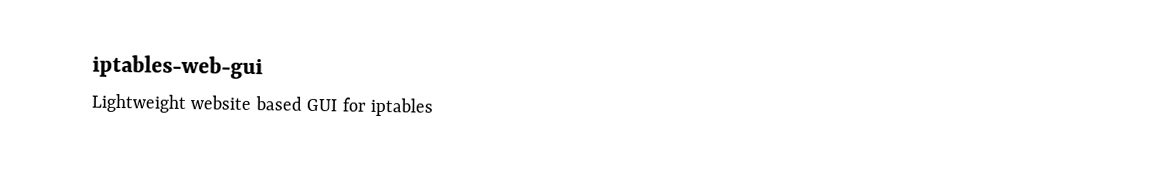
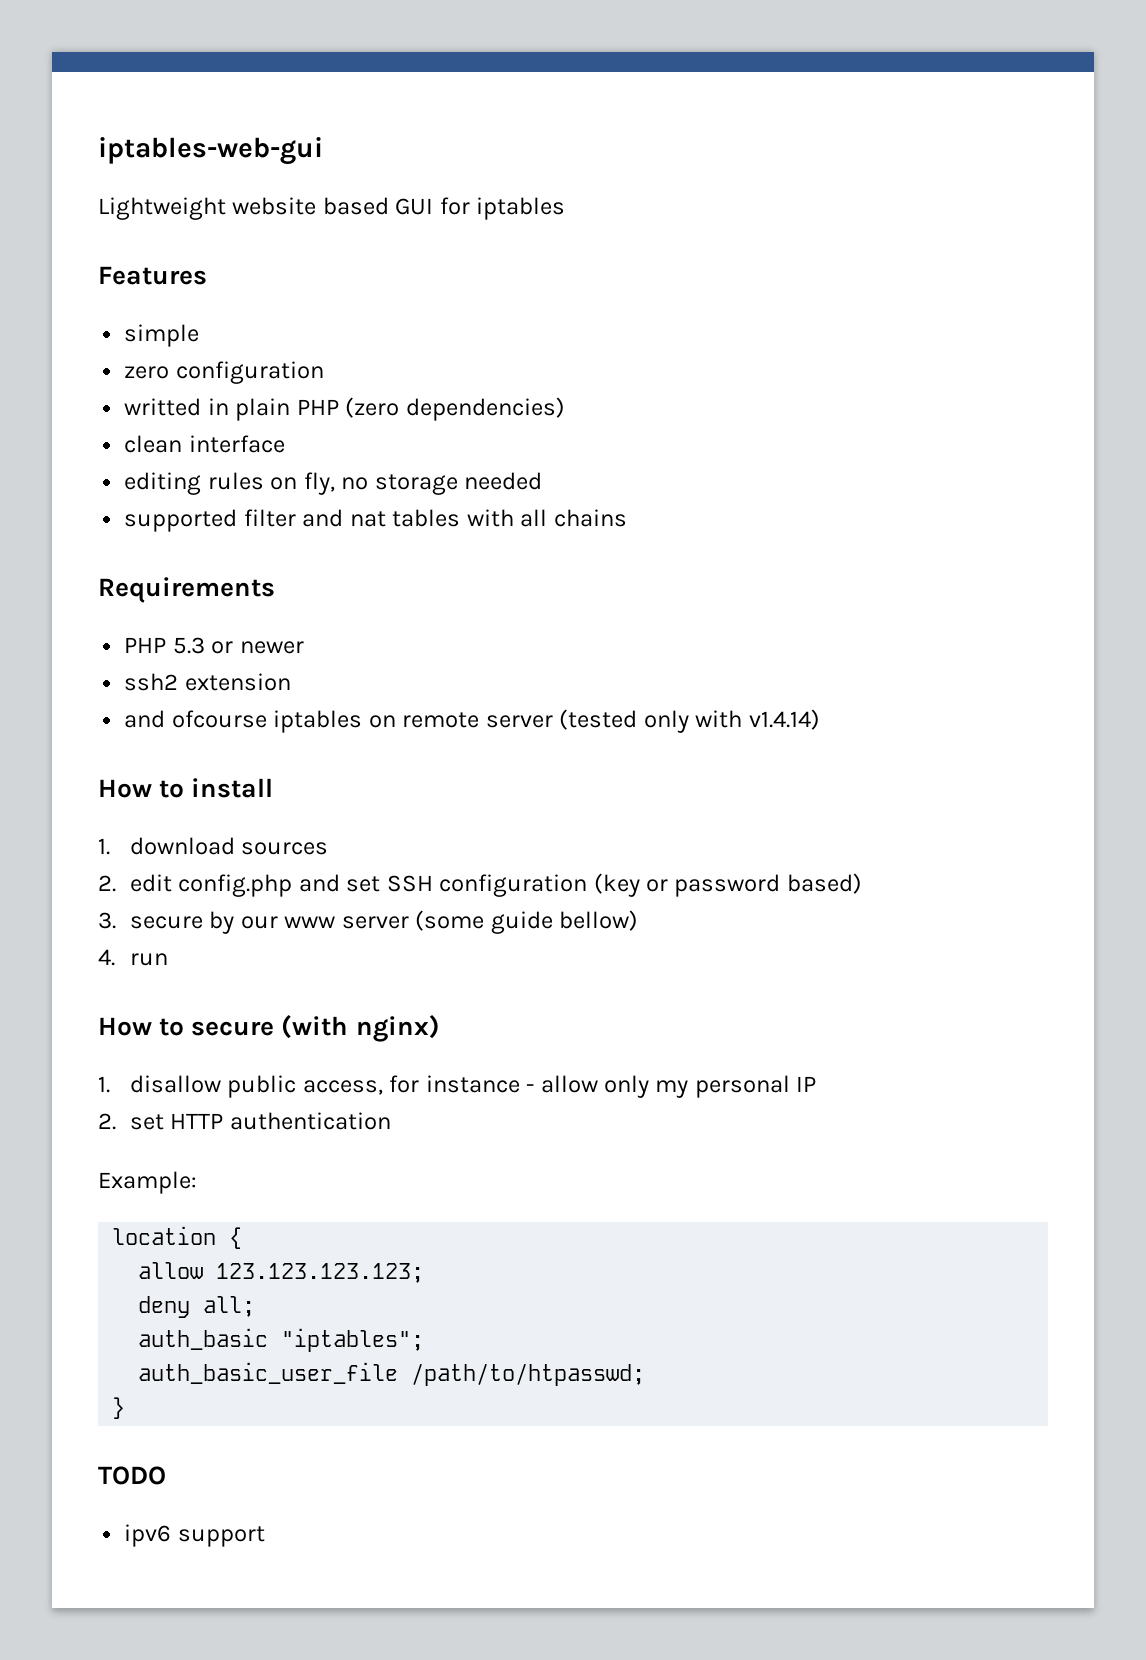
(433, 107) none -> [98,266,207,285] [124,324,200,347] [124,361,324,384] [124,397,565,421] [124,435,285,453] [124,472,543,495] [124,509,627,532] [98,577,275,603] [124,637,304,654] [124,673,291,691] [124,709,820,733] [98,778,274,798] [98,837,329,855] [98,873,862,897] [98,910,638,934] [98,949,168,966] [98,1015,440,1042] [98,1075,817,1098] [98,1112,391,1130] [98,1171,197,1194] [112,1226,243,1249] [138,1262,425,1283] [138,1296,256,1318] [138,1328,425,1352] [138,1362,646,1386] [112,1397,126,1419] [98,1466,166,1485] [124,1524,265,1547] // Features // simple // zero configuration // writted in plain PHP (zero dependencies) // clean interface // editing rules on fly, no storage needed // supported filter and nat tables with all chains // Requirements // PHP 5.3 or newer // ssh2 extension // and ofcourse iptables on remote server (tested only with v1.4.14) // How to install // 1. download sources // 2. edit config.php and set SSH configuration (key or password based) // 3. secure by our www server (some guide bellow) // 4. run // How to secure (with nginx) // 1. disallow public access, for instance - allow only my personal IP // 2. set HTTP authentication // Example: // location { // allow 123.123.123.123; // deny all; // auth_basic "iptables"; // auth_basic_user_file /path/to/htpasswd; // } // TODO // ipv6 support

